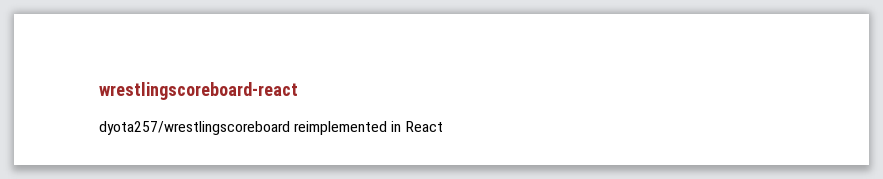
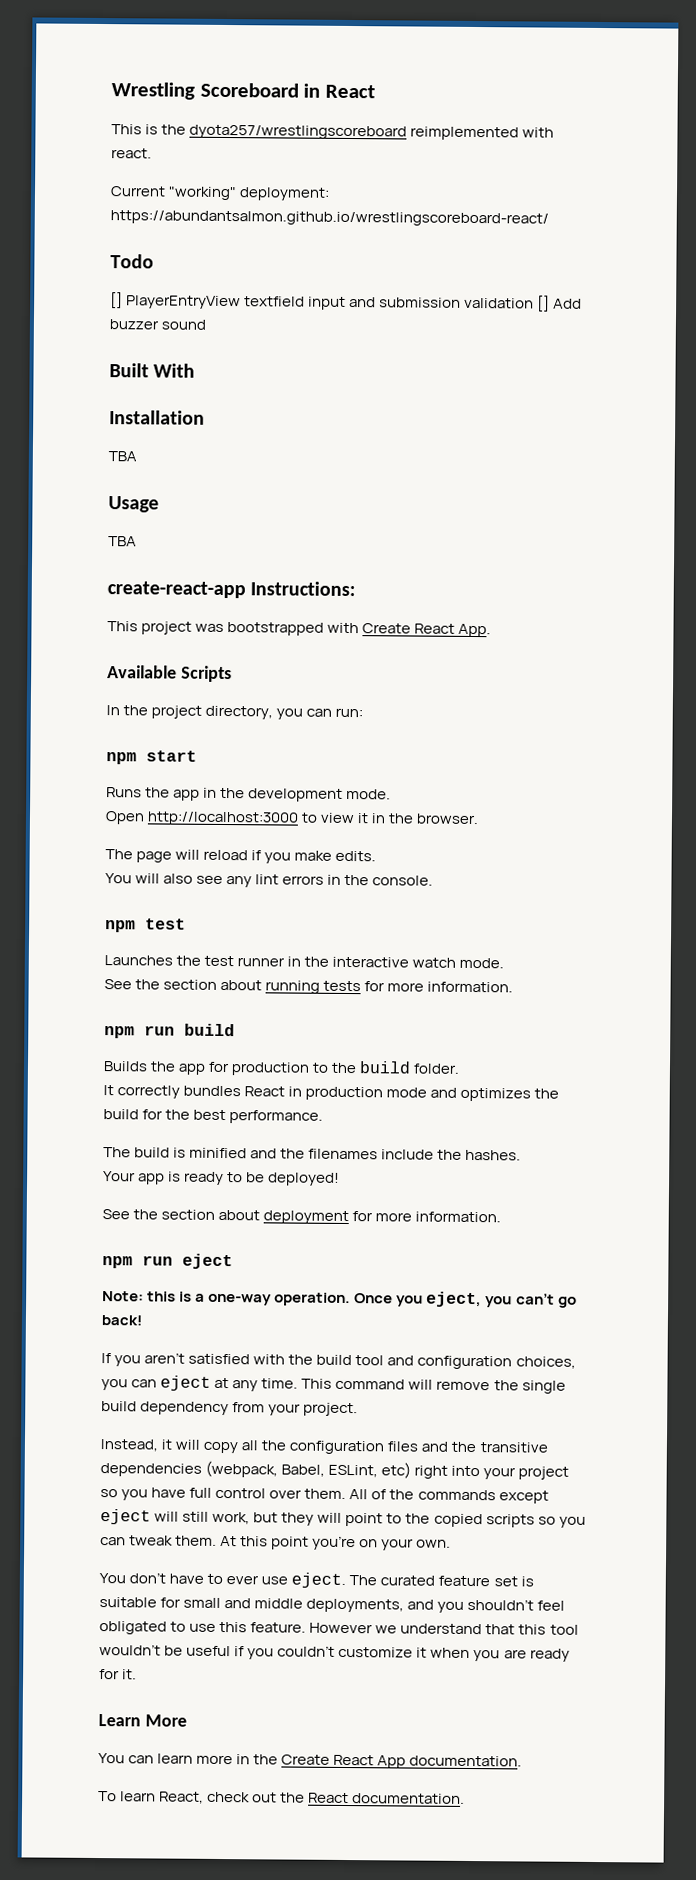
[99,82,298,100] [99,121,443,135] wrestlingscoreboard-react // dyota257/wrestlingscoreboard reimplemented in React -> [111,82,376,100] [111,124,555,141] [111,148,152,159] [110,186,331,201] [110,210,549,227] [110,254,154,269] [110,292,583,312] [109,319,207,330] [109,363,196,378] [109,410,205,425] [108,451,137,462] [108,496,159,513] [108,536,137,547] [107,581,357,599] [107,621,492,638] [107,665,232,683] [106,705,364,720] [106,750,197,765] [106,787,392,802] [105,811,480,826] [105,849,377,864] [105,873,434,888] [105,918,186,933] [104,955,505,969] [104,979,514,994] [104,1023,235,1039] [103,1061,461,1076] [103,1085,560,1102] [103,1109,324,1124] [103,1147,522,1161] [103,1171,341,1186] [102,1209,502,1225] [102,1253,233,1270] [102,1291,577,1308] [101,1315,142,1326] [101,1352,576,1370] [101,1375,566,1394] [101,1401,359,1417] [100,1439,548,1455] [100,1460,570,1480] [100,1487,549,1504] [100,1509,586,1528] [100,1535,452,1551] [99,1572,534,1589] [99,1597,566,1613] [99,1621,579,1635] [99,1644,570,1662] [99,1669,138,1680] [98,1714,187,1727] [98,1753,523,1769] [98,1791,466,1804] Wrestling Scoreboard in React // This is the dyota257/wrestlingscoreboard reimplemented with react. // Current "working" deployment: https://abundantsalmon.github.io/wrestlingscoreboard-react/ // Todo // [] PlayerEntryView textfield input and submission validation [] Add buzzer sound // Built With // Installation // TBA // Usage // TBA // create-react-app Instructions: // This project was bootstrapped with Create React App. // Available Scripts // In the project directory, you can run: // npm start // Runs the app in the development mode. // Open http://localhost:3000 to view it in the browser. // The page will reload if you make edits. // You will also see any lint errors in the console. // npm test // Launches the test runner in the interactive watch mode. // See the section about running tests for more information. // npm run build // Builds the app for production to the build folder. // It correctly bundles React in production mode and optimizes the build for the best performance. // The build is minified and the filenames include the hashes. // Your app is ready to be deployed! // See the section about deployment for more information. // npm run eject // Note: this is a one-way operation. Once you eject, you can’t go back! // If you aren’t satisfied with the build tool and configuration choices, you can eject at any time. This command will remove the single build dependency from your project. // Instead, it will copy all the configuration files and the transitive dependencies (webpack, Babel, ESLint, etc) right into your project so you have full control over them. All of the commands except eject will still work, but they will point to the copied scripts so you can tweak them. At this point you’re on your own. // You don’t have to ever use eject. The curated feature set is suitable for small and middle deployments, and you shouldn’t feel obligated to use this feature. However we understand that this tool wouldn’t be useful if you couldn’t customize it when you are ready for it. // Learn More // You can learn more in the Create React App documentation. // To learn React, check out the React documentation.

